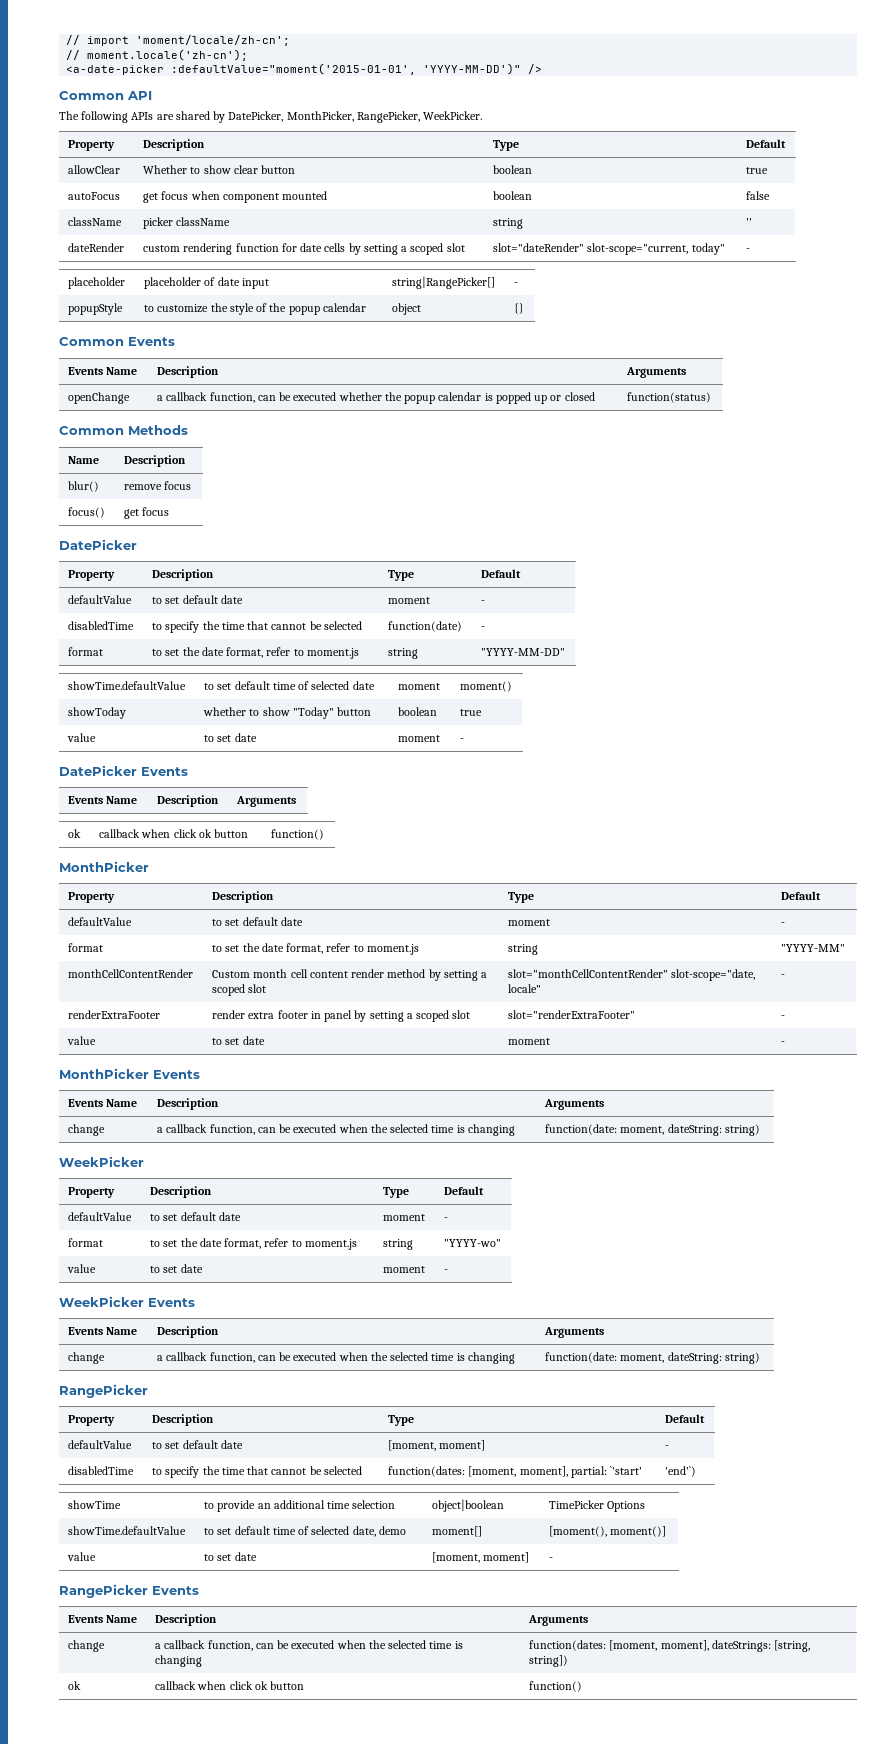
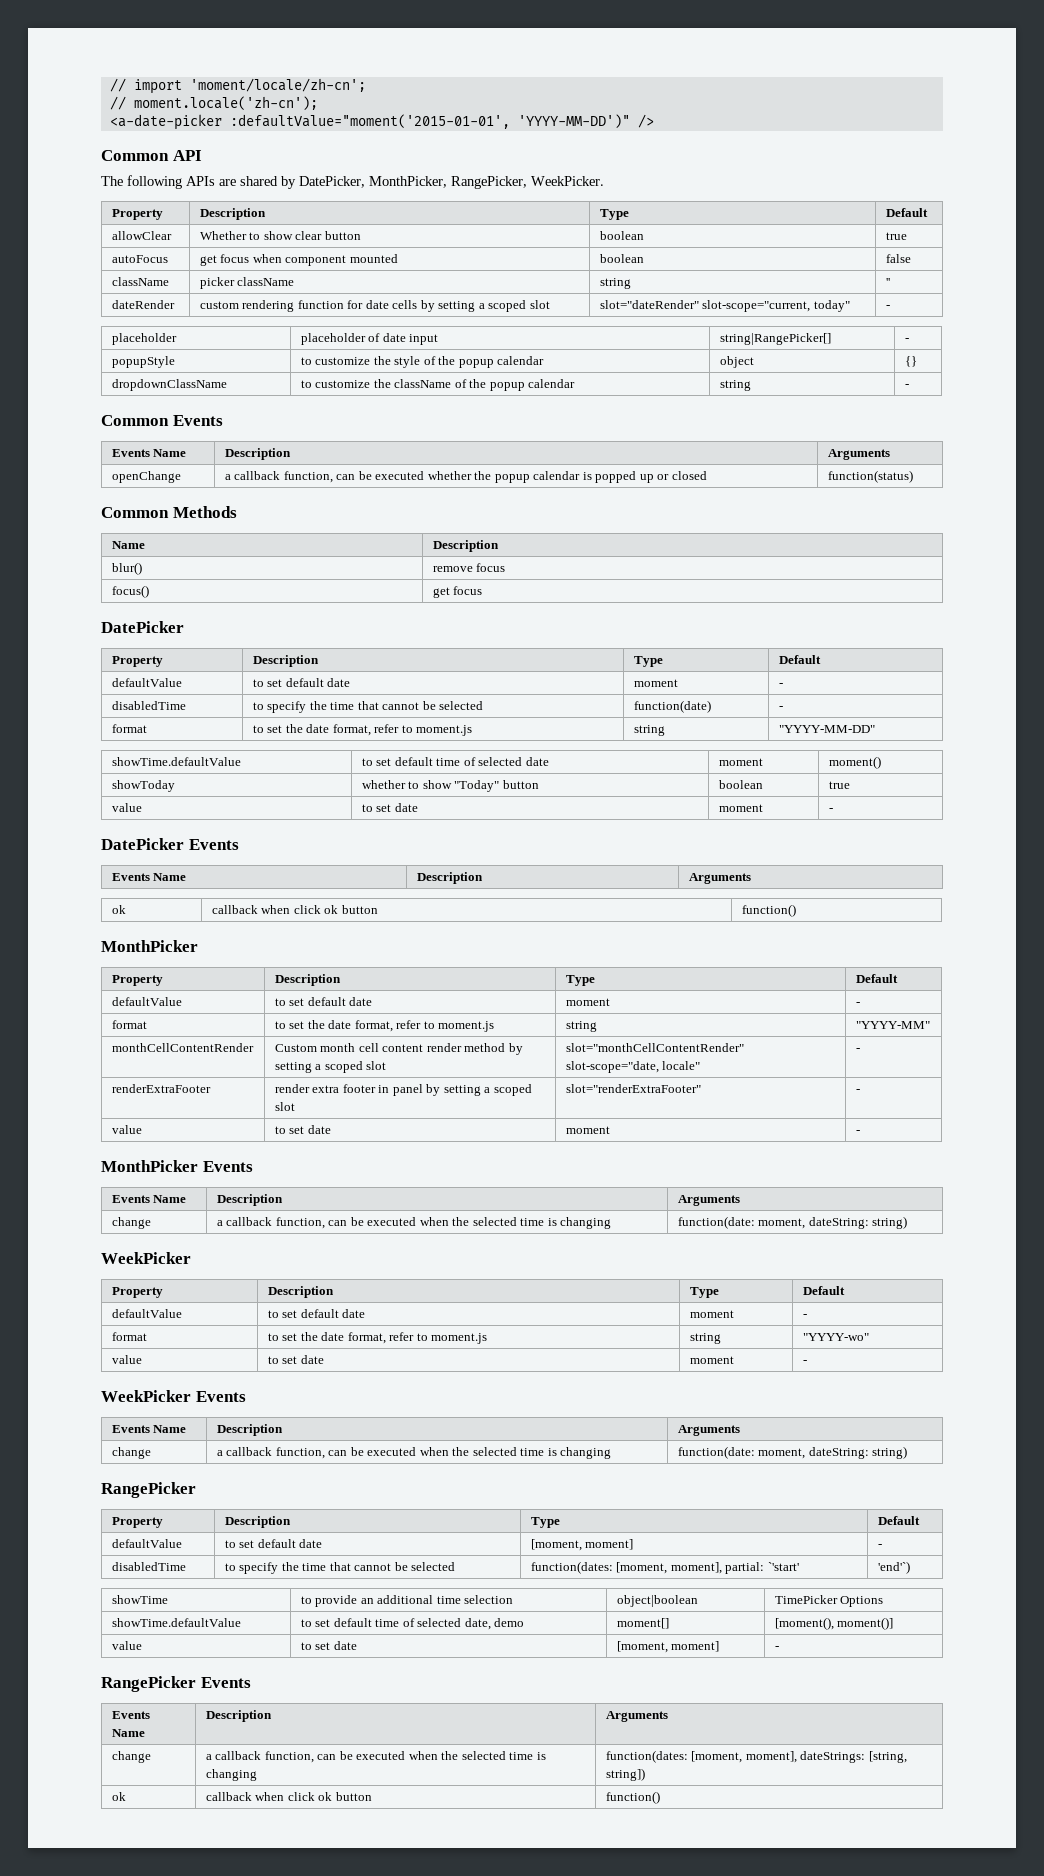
(525, 308) none -> [111,379,227,391] [300,379,576,391] [719,380,751,391] [904,384,909,388] // dropdownClassName | to customize the className of the popup calendar | string | -

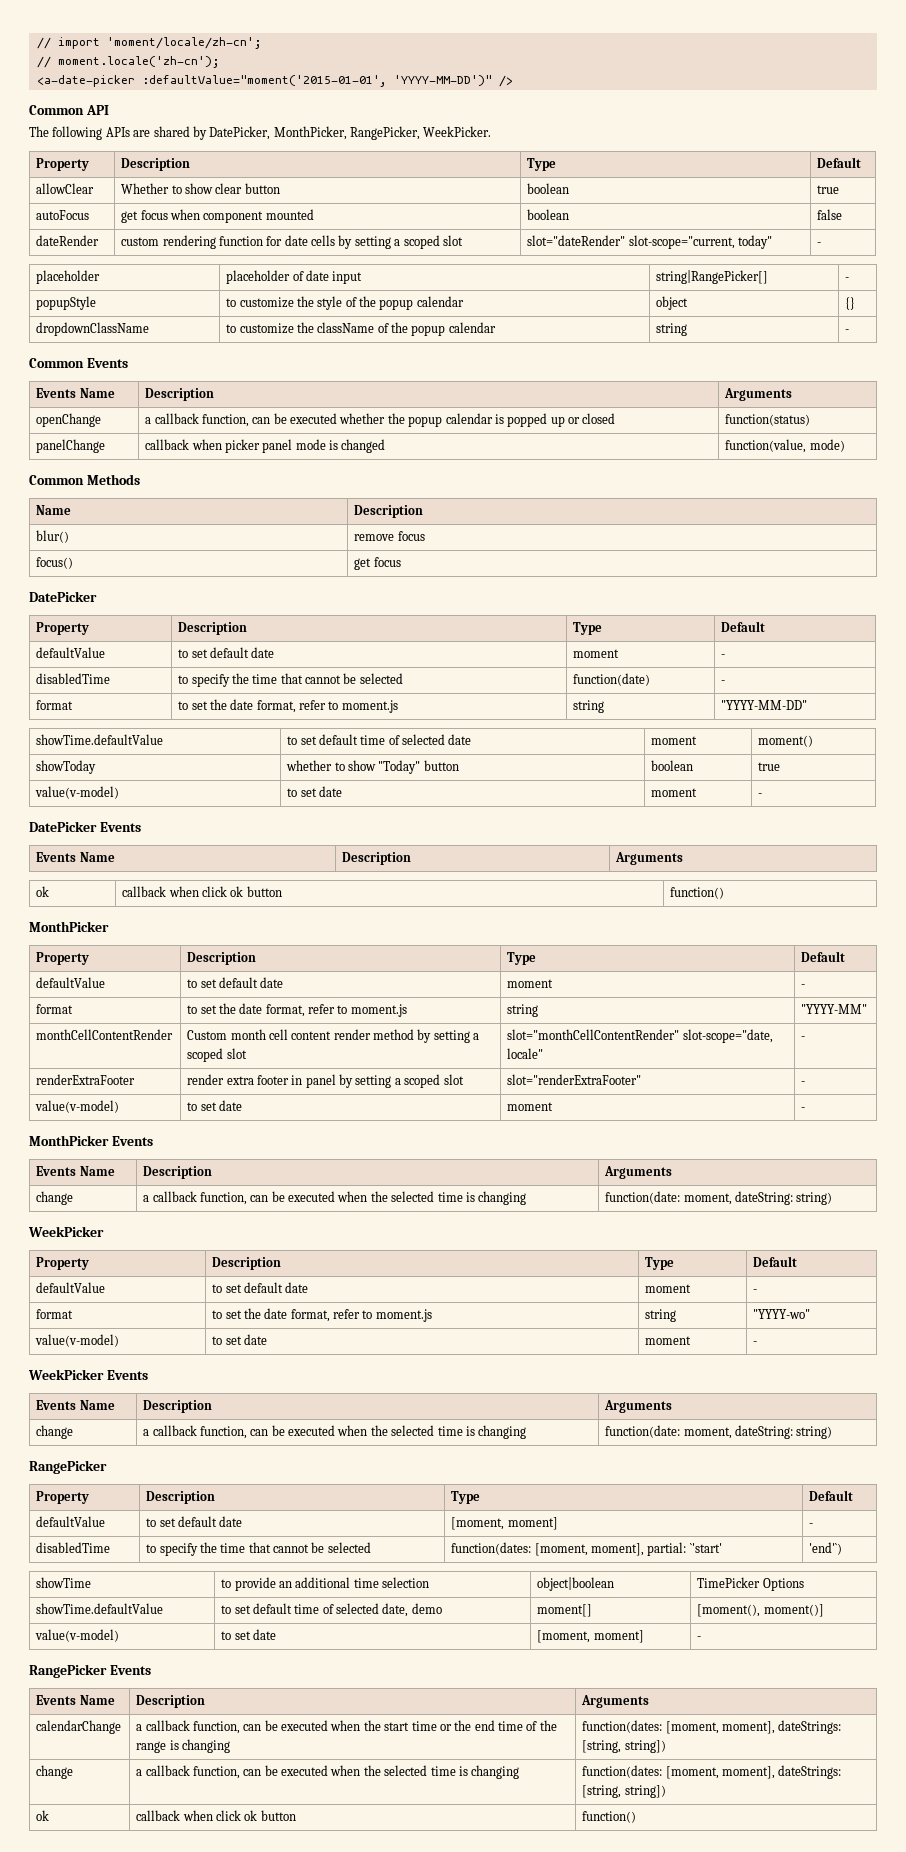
[111,277,169,286] [199,277,295,289] [599,278,631,289] [885,278,890,286] // className | picker className | string | '' -> (843, 214) none
(913, 476) none -> [36,439,106,453] [145,439,386,453] [725,439,845,453] // panelChange | callback when picker panel mode is changed | function(value, mode)
[111,803,142,812] value -> [35,786,120,799] value(v-model)
[111,1125,142,1134] value -> [35,1100,120,1113] value(v-model)
[111,1355,142,1364] value -> [35,1334,120,1347] value(v-model)
[111,1641,142,1650] value -> [35,1629,120,1642] value(v-model)
(668, 1716) none -> [36,1720,122,1734] [136,1720,557,1734] [136,1739,230,1753] [582,1720,842,1734] [582,1740,666,1753] // calendarChange | a callback function, can be executed when the start time or the end time of the range is changing | function(dates: [moment, moment], dateStrings: [string, string])

